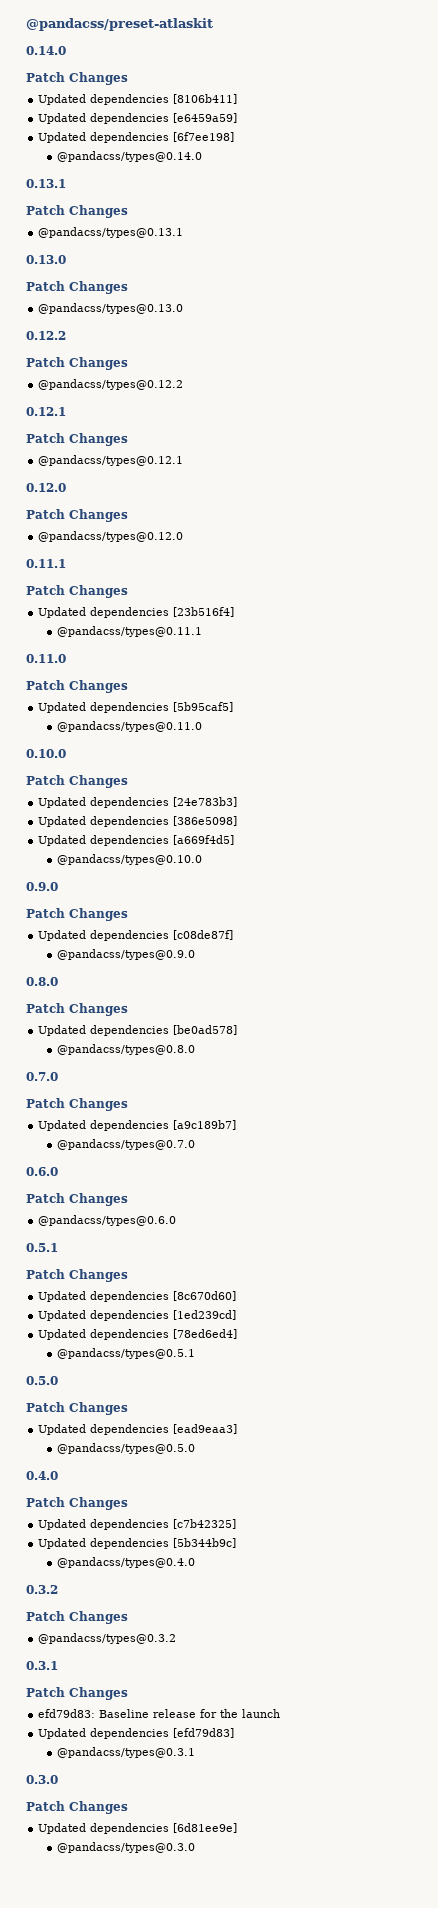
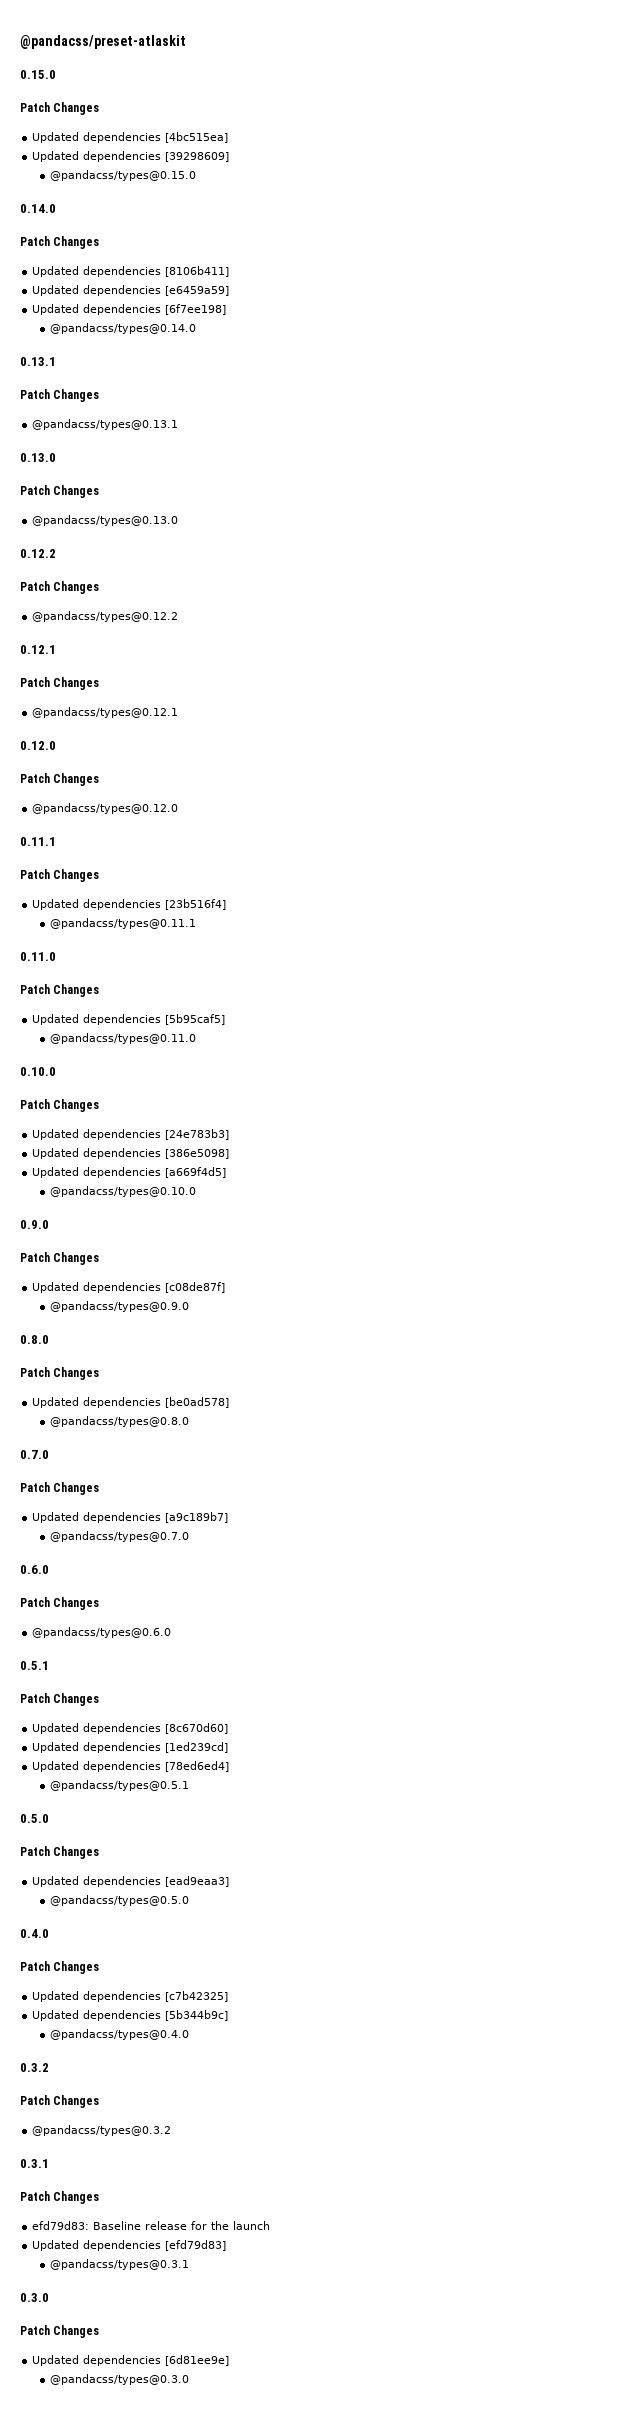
(213, 24) none -> [20,70,56,79] [20,102,100,115] [32,132,229,143] [32,151,230,162] [49,170,196,181] // 0.15.0 // Patch Changes // Updated dependencies [4bc515ea] // Updated dependencies [39298609] // @pandacss/types@0.15.0

